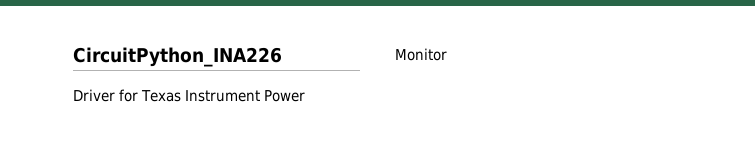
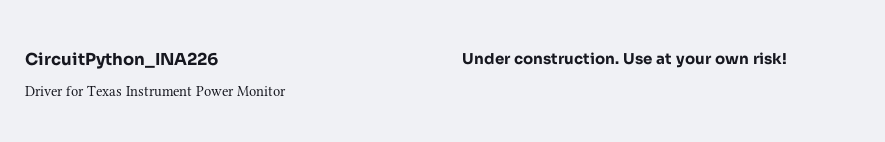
(447, 54) none -> [462,52,788,68] // Under construction. Use at your own risk!

